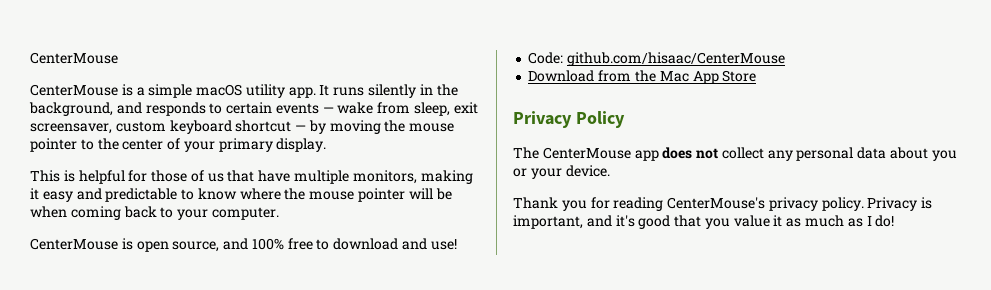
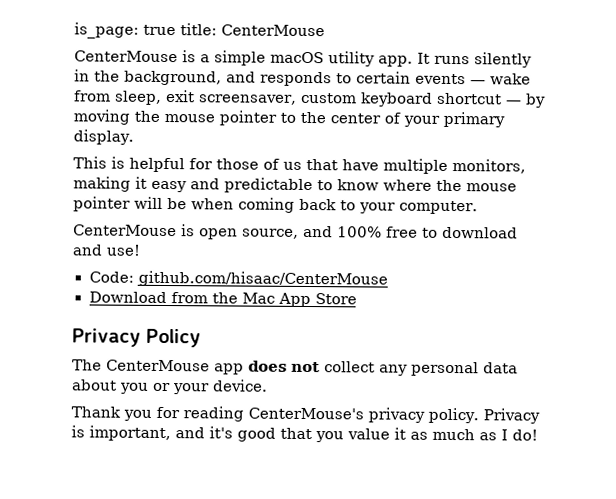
(30, 58) none -> [74,22,217,39] is_page: true title:

